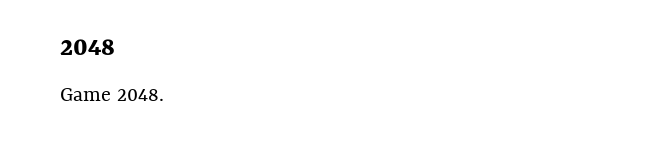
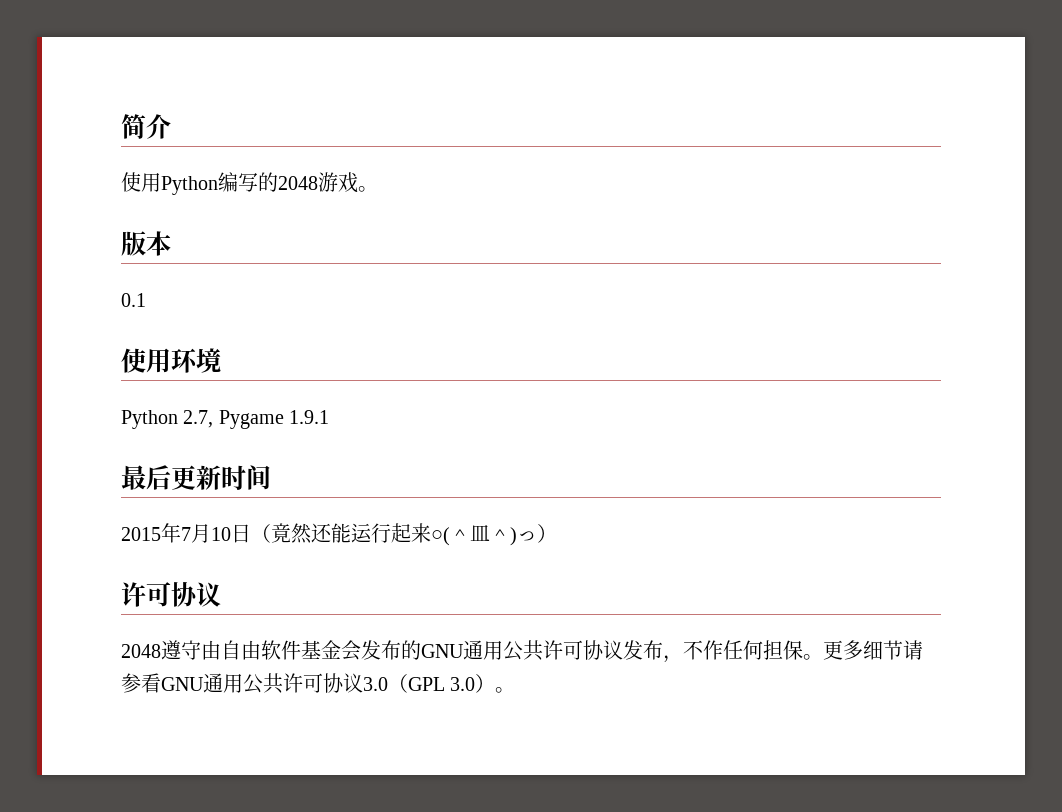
[60,39,115,55] [60,88,165,101] 2048 // Game 2048. -> [121,114,171,139] [121,172,378,195] [121,231,171,256] [121,293,146,307] [121,348,221,373] [121,410,330,429] [121,465,271,490] [121,523,557,546] [121,582,221,607] [121,640,923,663] [121,673,516,694] 简介 // 使用Python编写的2048游戏。 // 版本 // 0.1 // 使用环境 // Python 2.7, Pygame 1.9.1 // 最后更新时间 // 2015年7月10日（竟然还能运行起来○(＾皿＾)っ） // 许可协议 // 2048遵守由自由软件基金会发布的GNU通用公共许可协议发布，不作任何担保。更多细节请参看GNU通用公共许可协议3.0（GPL 3.0）。

